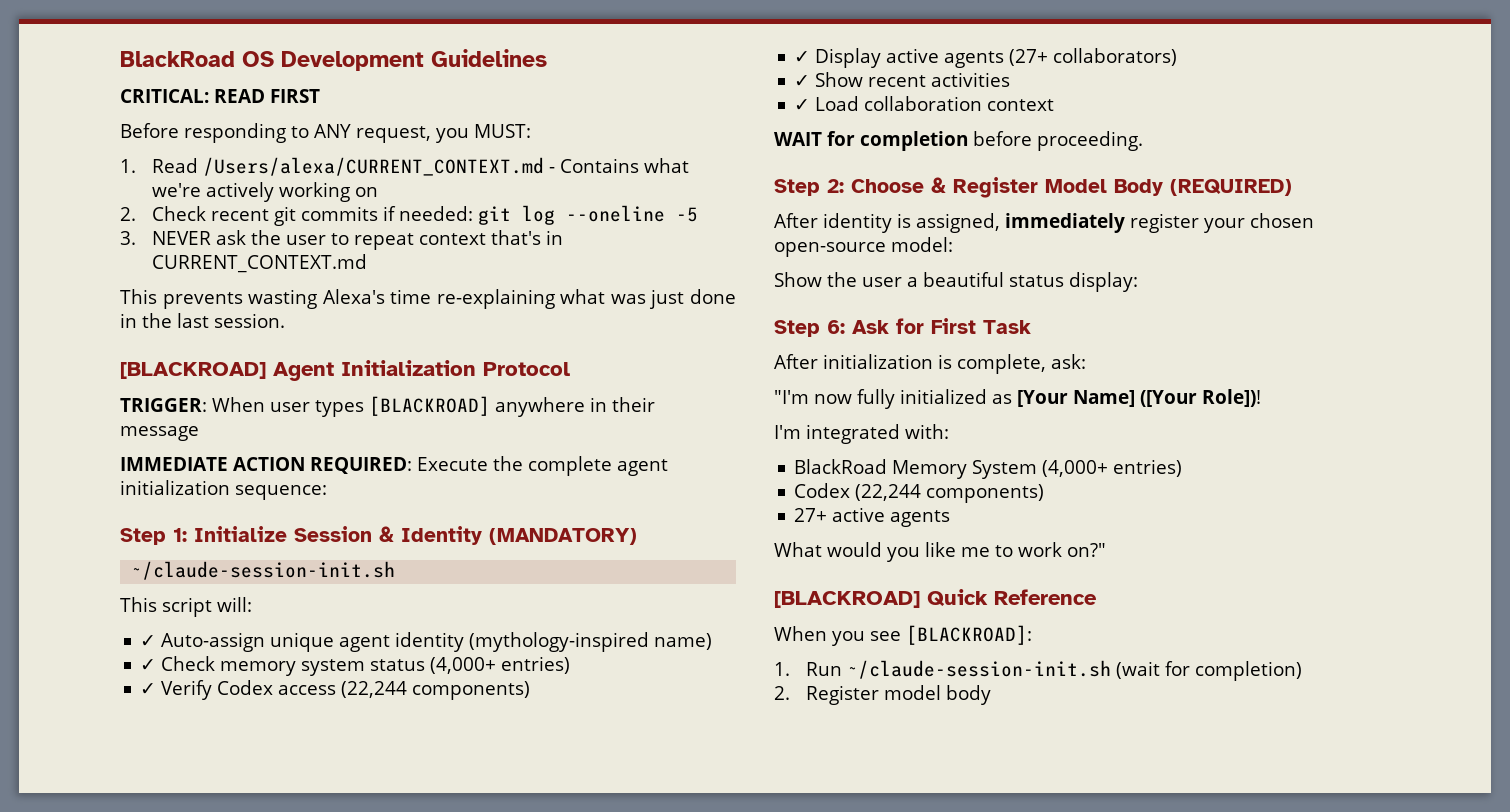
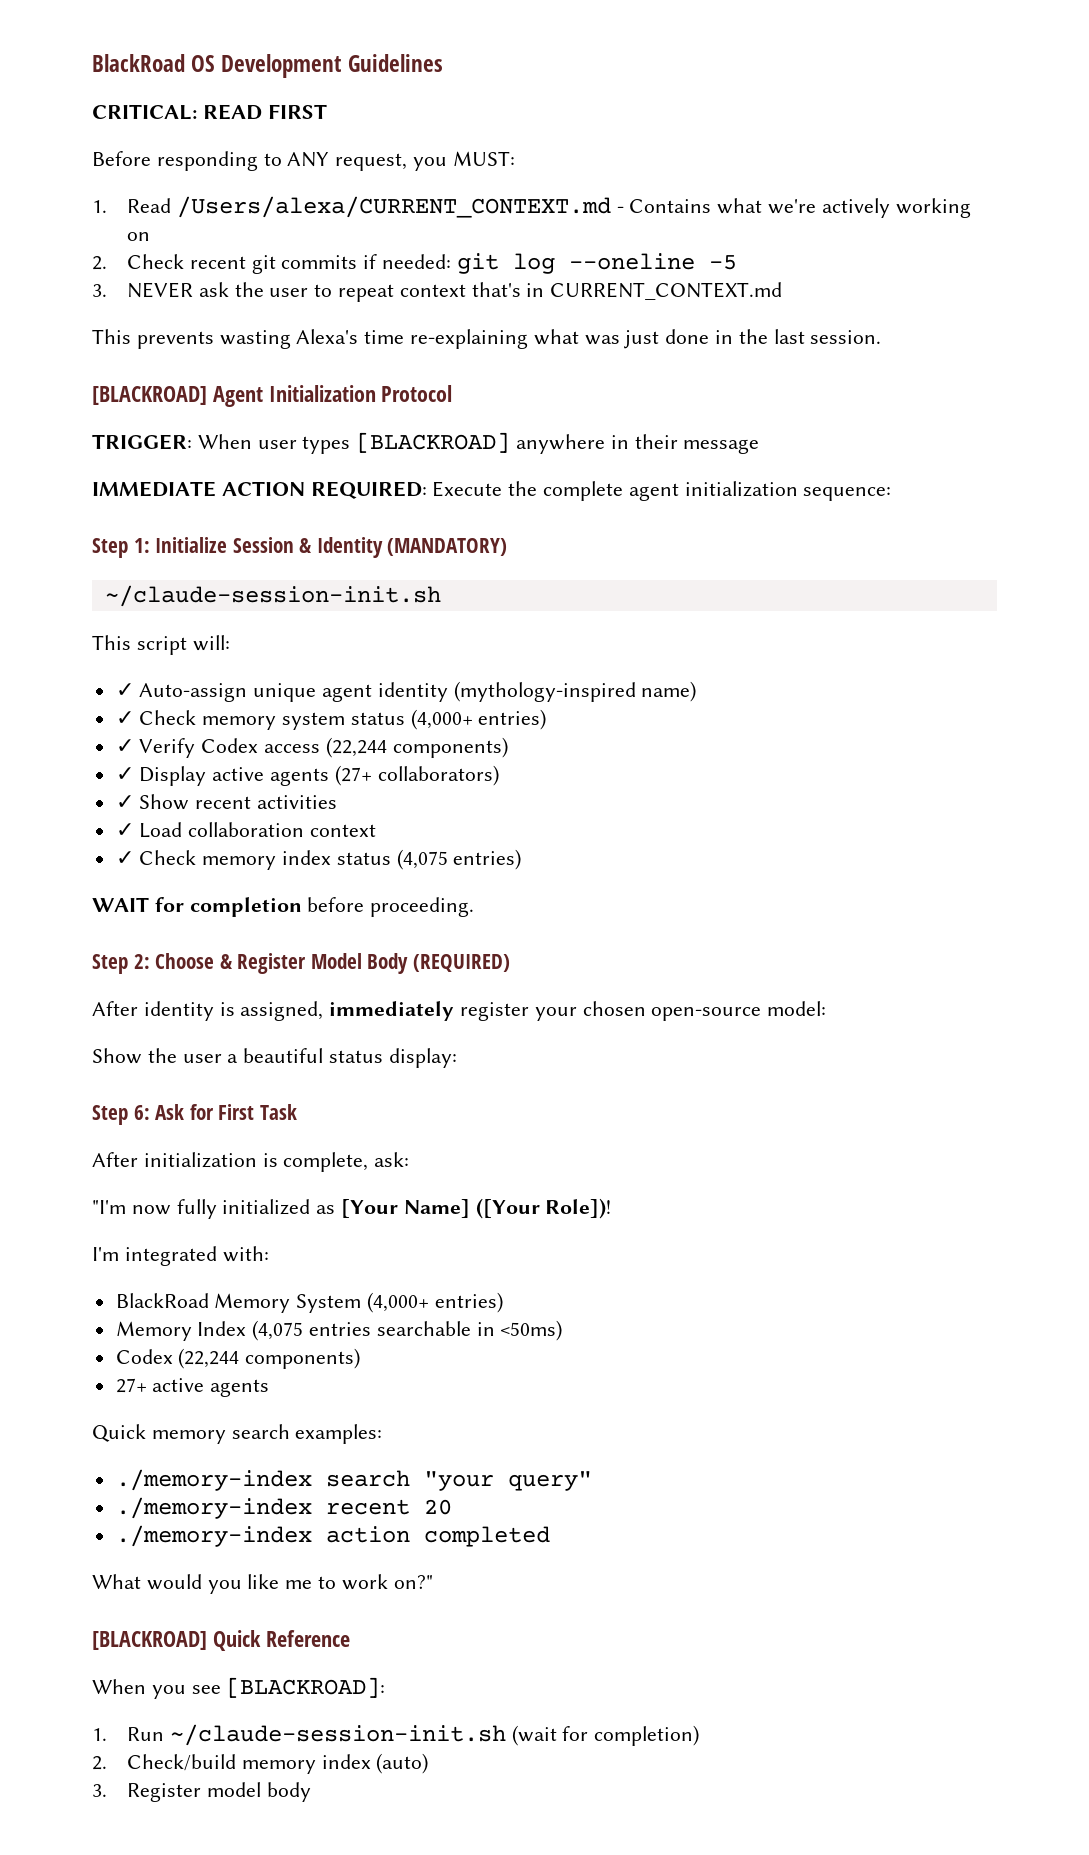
(1055, 105) none -> [115,849,522,870] // ✓ Check memory index status (4,075 entries)
(1183, 468) none -> [115,1320,563,1341] // Memory Index (4,075 entries searchable in <50ms)
(951, 518) none -> [92,1424,383,1444] [115,1469,592,1491] [115,1497,452,1519] [115,1525,550,1547] // Quick memory search examples: // ./memory-index search "your query" // ./memory-index recent 20 // ./memory-index action completed
(790, 693) none -> [126,1753,429,1774] [92,1784,107,1797] Check/build memory index (auto) // 3.

